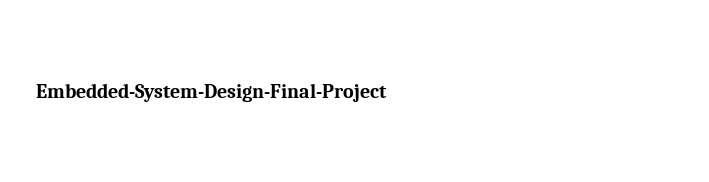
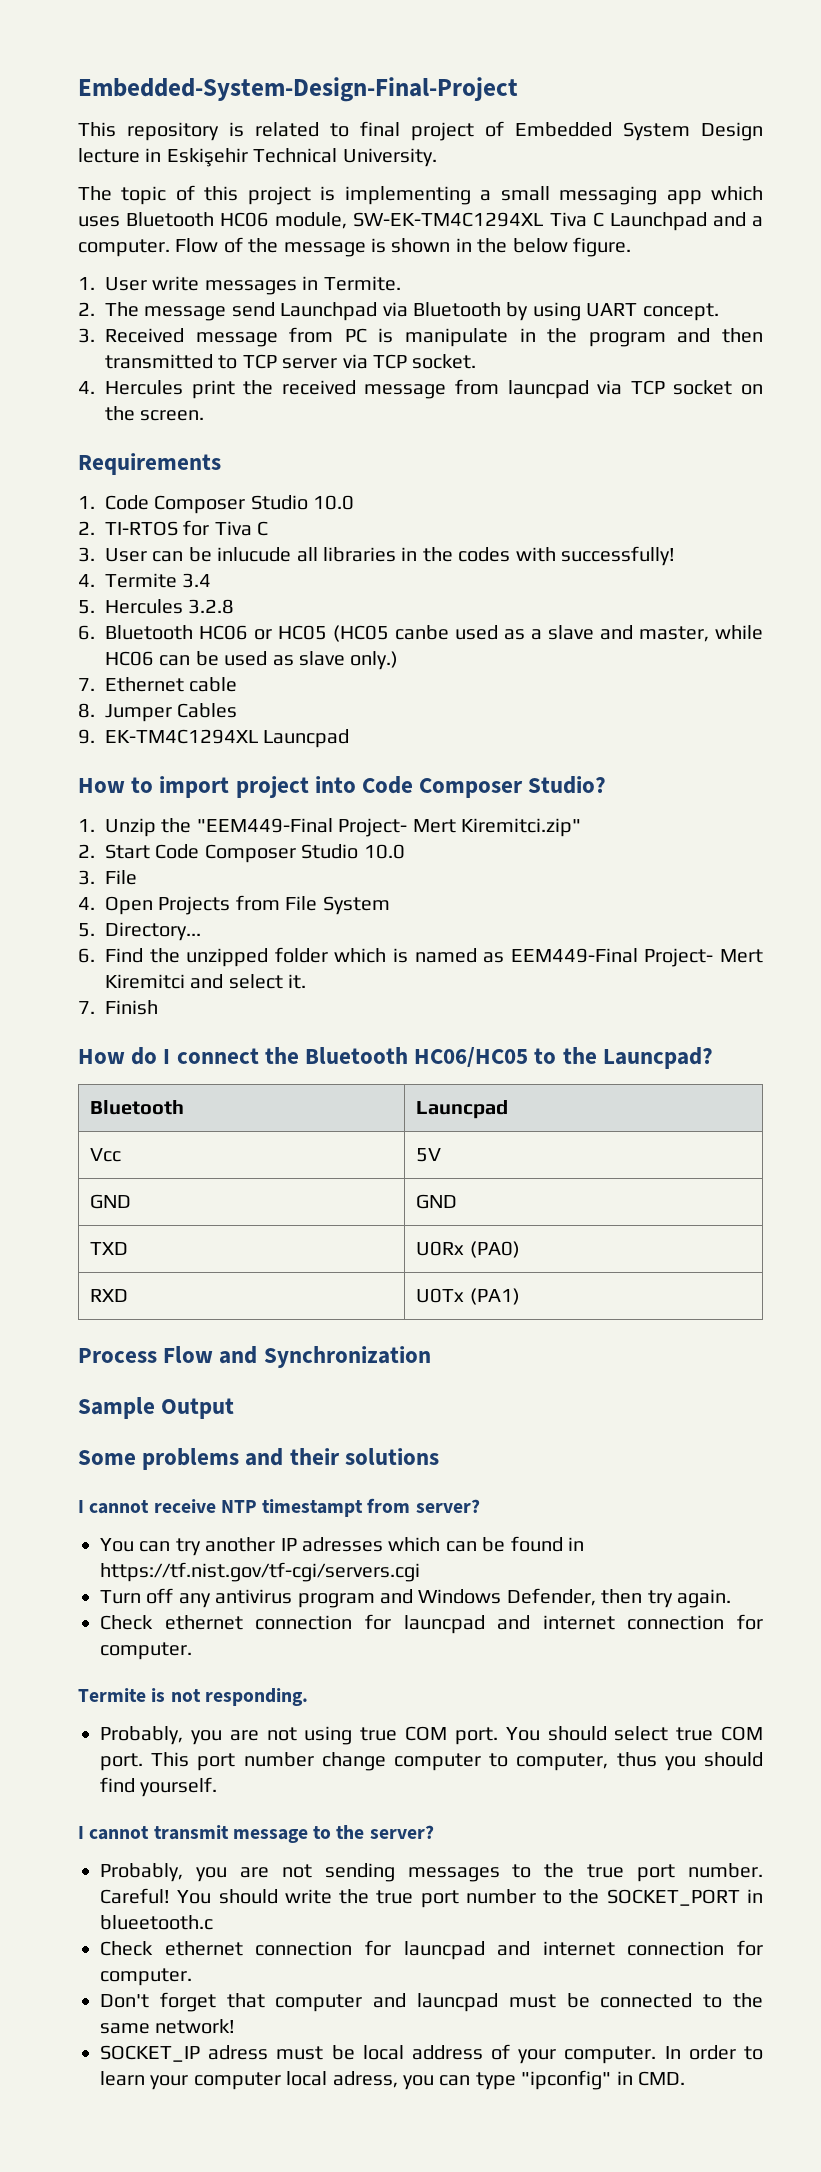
(387, 92) none -> [78,121,763,141] [78,148,437,167] [78,185,763,205] [78,212,763,231] [78,237,631,257] [78,276,401,295] [78,302,719,321] [78,327,764,347] [105,354,477,369] [78,379,764,399] [105,406,205,421] [78,453,221,475] [78,495,355,514] [78,520,269,536] [78,546,675,566] [78,573,212,588] [78,599,235,614] [78,625,763,642] [105,651,399,670] [78,677,238,692] [78,703,238,722] [78,729,350,748] [78,776,607,798] [78,818,581,837] [78,844,405,863] [78,870,137,885] [78,895,390,915] [78,922,201,941] [78,947,764,967] [105,974,307,989] [78,1000,158,1015] [78,1047,713,1069] [90,1100,185,1115] [416,1100,509,1119] [90,1148,122,1162] [416,1148,442,1162] [90,1194,132,1209] [416,1194,458,1209] [90,1242,129,1255] [416,1241,520,1258] [90,1289,129,1302] [416,1288,520,1305] [78,1346,431,1368] [78,1397,235,1419] [78,1448,439,1470] [78,1498,480,1517] [100,1536,584,1556] [100,1562,420,1582] [100,1588,731,1608] [100,1614,763,1634] [100,1642,192,1660] [78,1688,308,1706] [100,1726,764,1745] [100,1752,763,1771] [100,1777,218,1797] [78,1825,434,1843] [100,1863,763,1882] [100,1888,763,1908] [100,1915,213,1930] [100,1940,763,1960] [100,1968,192,1986] [100,1992,763,2012] [100,2019,236,2034] [100,2044,763,2064] [100,2070,685,2090] // This repository is related to final project of Embedded System Design lecture in Eskişehir Technical University. // The topic of this project is implementing a small messaging app which uses Bluetooth HC06 module, SW-EK-TM4C1294XL Tiva C Launchpad and a computer. Flow of the message is shown in the below figure. // 1. User write messages in Termite. // 2. The message send Launchpad via Bluetooth by using UART concept. // 3. Received message from PC is manipulate in the program and then transmitted to TCP server via TCP socket. // 4. Hercules print the received message from launcpad via TCP socket on the screen. // Requirements // 1. Code Composer Studio 10.0 // 2. TI-RTOS for Tiva C // 3. User can be inlucude all libraries in the codes with successfully! // 4. Termite 3.4 // 5. Hercules 3.2.8 // 6. Bluetooth HC06 or HC05 (HC05 canbe used as a slave and master, while HC06 can be used as slave only.) // 7. Ethernet cable // 8. Jumper Cables // 9. EK-TM4C1294XL Launcpad // How to import project into Code Composer Studio? // 1. Unzip the "EEM449-Final Project- Mert Kiremitci.zip" // 2. Start Code Composer Studio 10.0 // 3. File // 4. Open Projects from File System // 5. Directory... // 6. Find the unzipped folder which is named as EEM449-Final Project- Mert Kiremitci and select it. // 7. Finish // How do I connect the Bluetooth HC06/HC05 to the Launcpad? // Bluetooth | Launcpad // Vcc | 5V // GND | GND // TXD | U0Rx (PA0) // RXD | U0Tx (PA1) // Process Flow and Synchronization // Sample Output // Some problems and their solutions // I cannot receive NTP timestampt from server? // You can try another IP adresses which can be found in https://tf.nist.gov/tf-cgi/servers.cgi // Turn off any antivirus program and Windows Defender, then try again. // Check ethernet connection for launcpad and internet connection for computer. // Termite is not responding. // Probably, you are not using true COM port. You should select true COM port. This port number change computer to computer, thus you should find yourself. // I cannot transmit message to the server? // Probably, you are not sending messages to the true port number. Careful! You should write the true port number to the SOCKET_PORT in blueetooth.c // Check ethernet connection for launcpad and internet connection for computer. // Don't forget that computer and launcpad must be connected to the same network! // SOCKET_IP adress must be local address of your computer. In order to learn your computer local adress, you can type "ipconfig" in CMD.

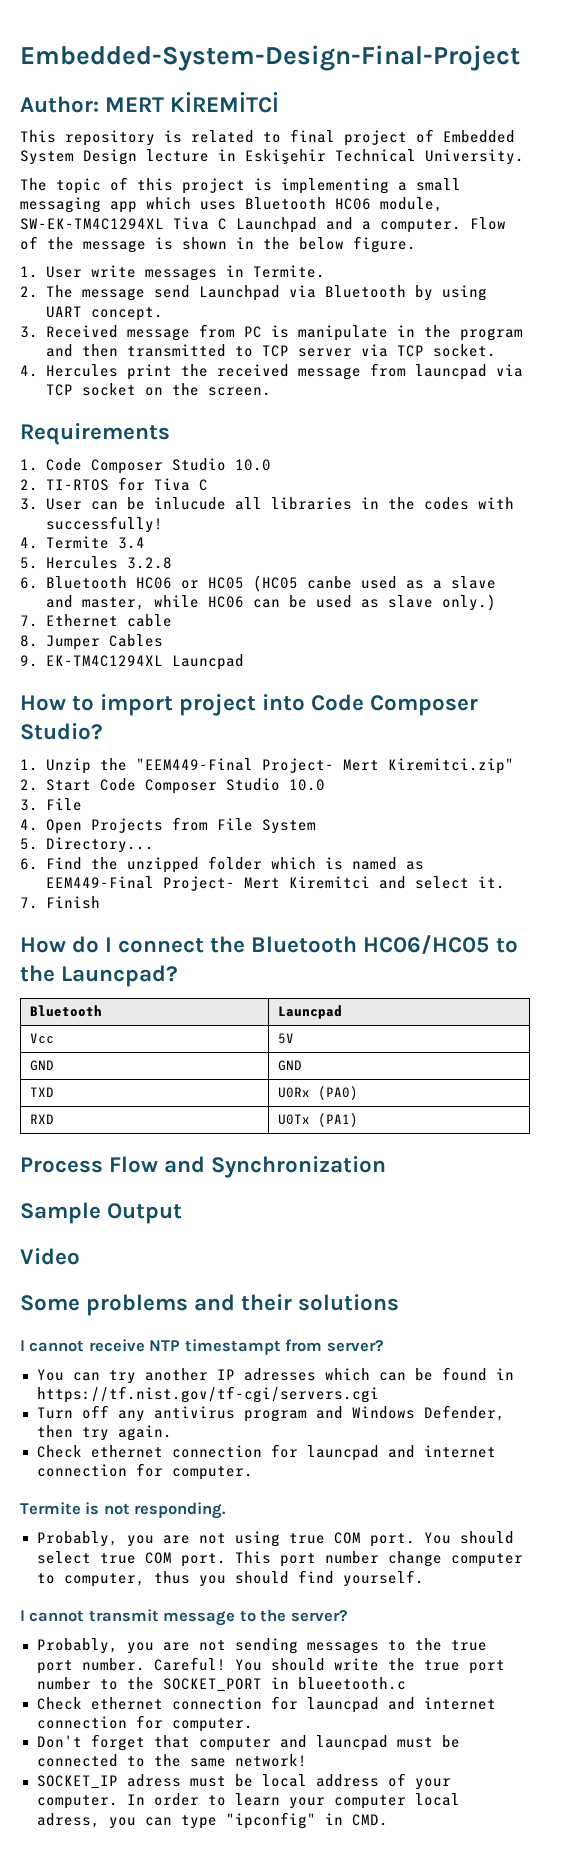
(518, 89) none -> [20,91,280,113] // Author: MERT KİREMİTCİ
(235, 1408) none -> [20,1248,80,1265] // Video

